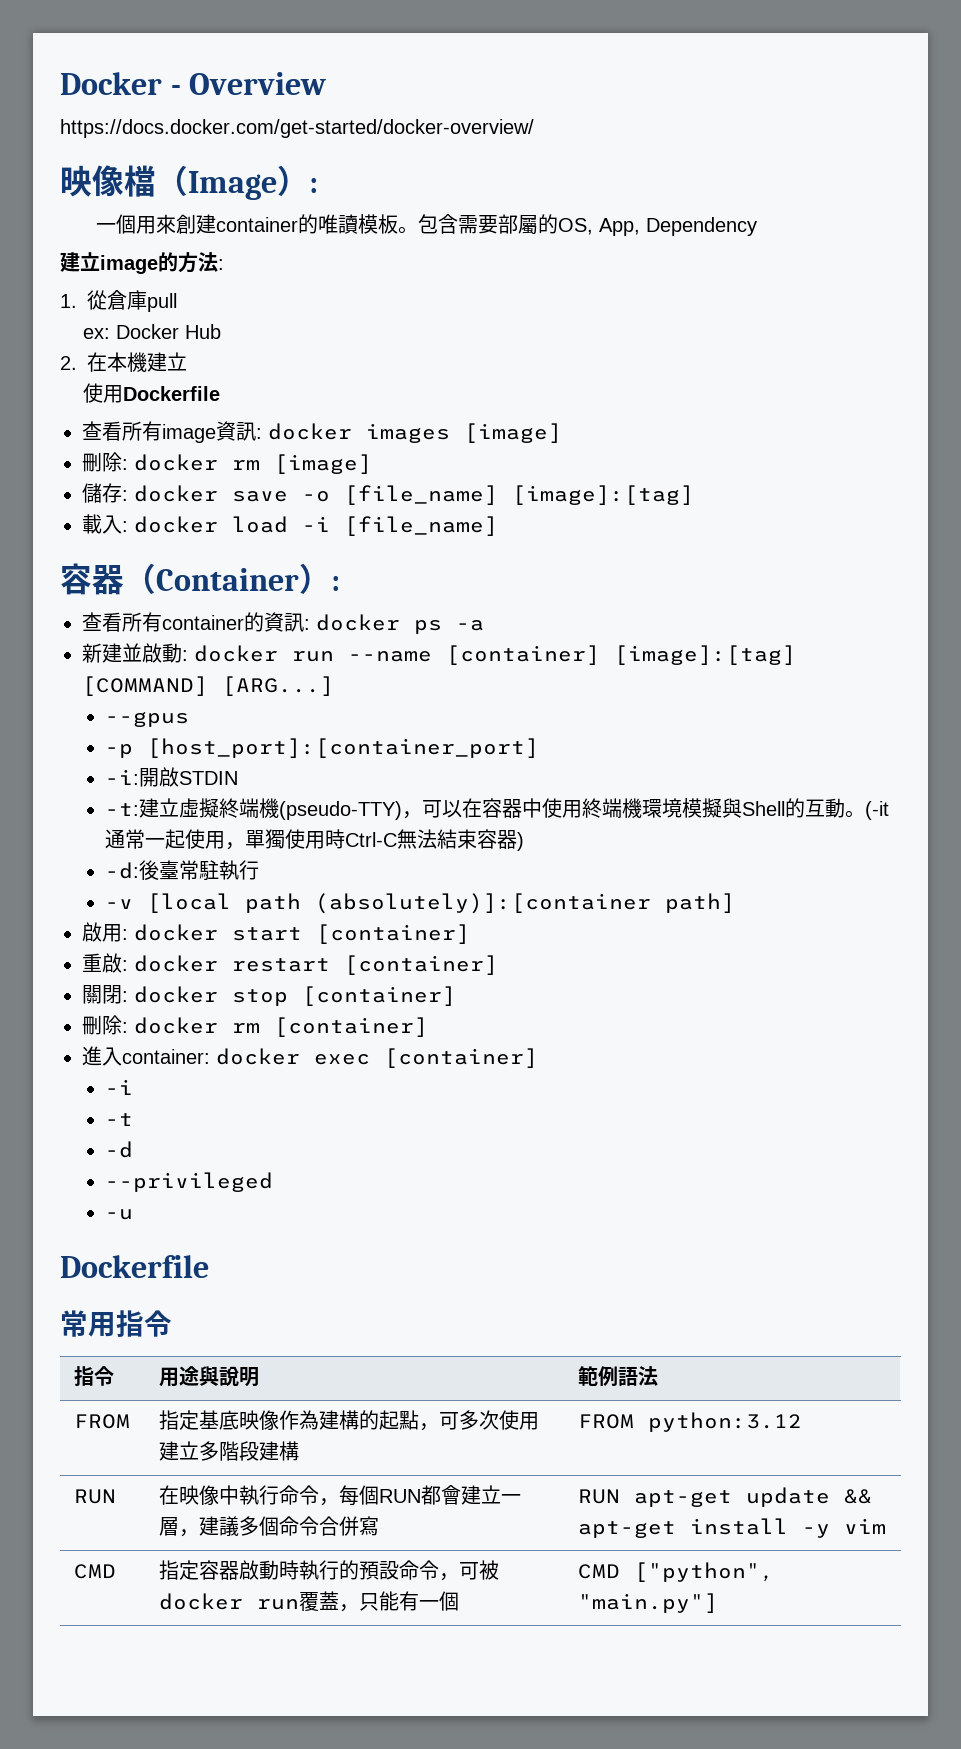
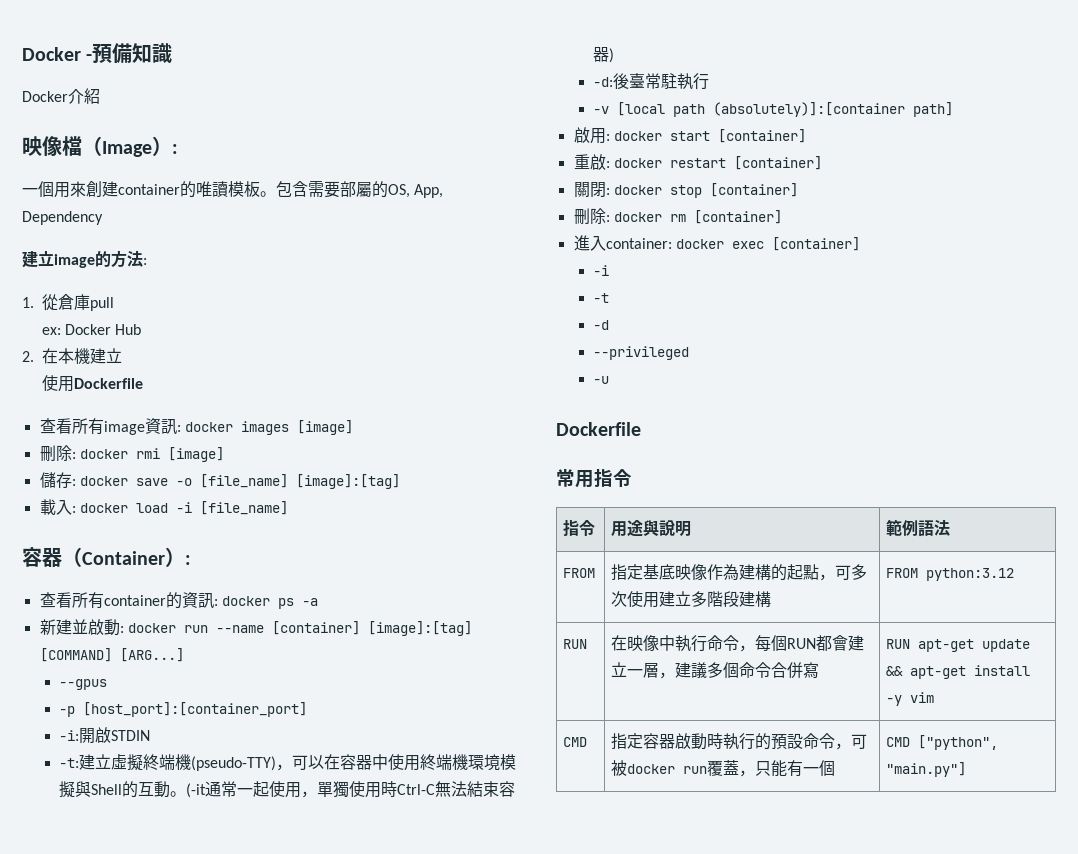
[189,72,327,95] [60,119,534,138] Overview // https://docs.docker.com/get-started/docker-overview/ -> [92,43,173,64] [22,88,100,104] 預備知識 // Docker介紹
[232,460,260,470] rm -> [135,448,160,459] rmi

